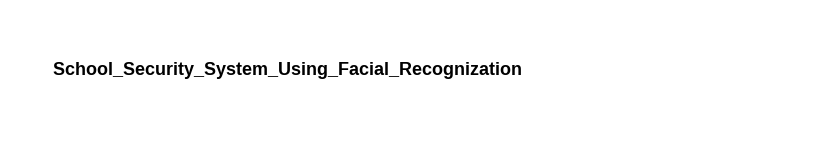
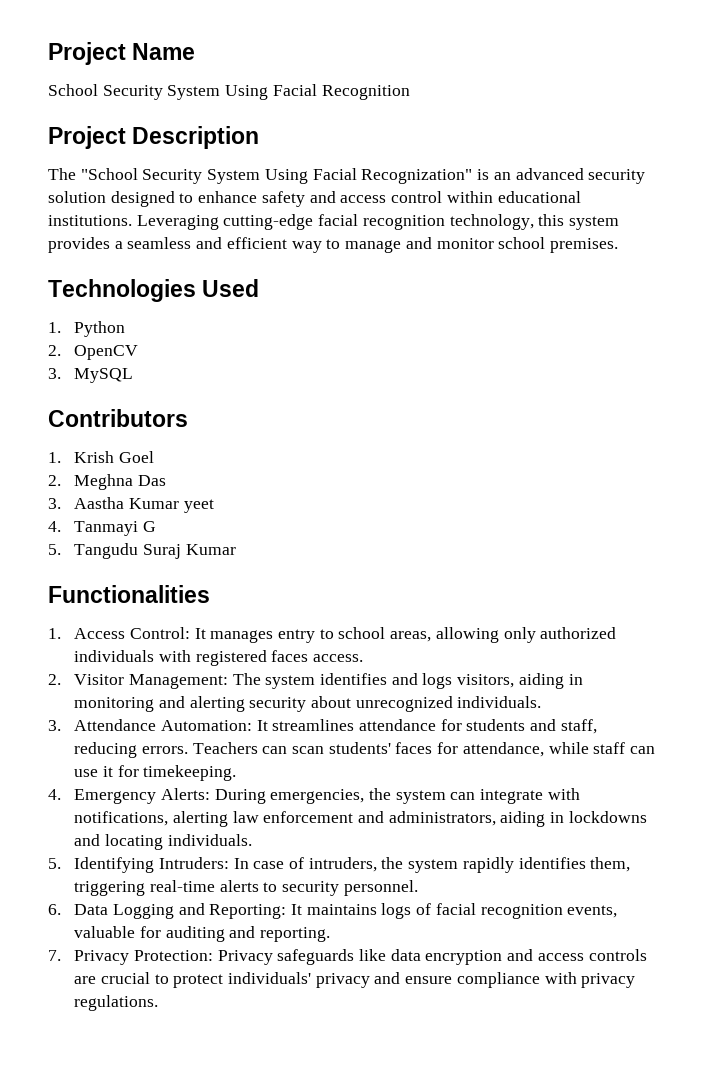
[53,62,522,79] School_Security_System_Using_Facial_Recognization -> [48,42,196,65] [48,84,410,100] [48,126,260,149] [48,168,646,184] [48,191,581,207] [48,214,620,230] [48,237,618,253] [48,279,260,302] [48,321,126,337] [48,345,139,360] [48,368,134,383] [48,409,188,427] [48,451,154,463] [48,474,166,490] [48,497,214,513] [48,521,156,536] [48,543,236,559] [48,585,210,603] [48,627,617,643] [74,650,363,666] [48,673,583,689] [74,696,542,712] [48,719,597,734] [74,742,656,758] [74,765,237,781] [48,788,580,804] [74,811,647,827] [74,834,252,850] [48,857,631,873] [74,880,418,896] [48,903,618,919] [74,926,330,942] [48,949,647,965] [74,972,636,988] [74,995,159,1011] Project Name // School Security System Using Facial Recognition // Project Description // The "School Security System Using Facial Recognization" is an advanced security solution designed to enhance safety and access control within educational institutions. Leveraging cutting-edge facial recognition technology, this system provides a seamless and efficient way to manage and monitor school premises. // Technologies Used // 1. Python // 2. OpenCV // 3. MySQL // Contributors // 1. Krish Goel // 2. Meghna Das // 3. Aastha Kumar yeet // 4. Tanmayi G // 5. Tangudu Suraj Kumar // Functionalities // 1. Access Control: It manages entry to school areas, allowing only authorized individuals with registered faces access. // 2. Visitor Management: The system identifies and logs visitors, aiding in monitoring and alerting security about unrecognized individuals. // 3. Attendance Automation: It streamlines attendance for students and staff, reducing errors. Teachers can scan students' faces for attendance, while staff can use it for timekeeping. // 4. Emergency Alerts: During emergencies, the system can integrate with notifications, alerting law enforcement and administrators, aiding in lockdowns and locating individuals. // 5. Identifying Intruders: In case of intruders, the system rapidly identifies them, triggering real-time alerts to security personnel. // 6. Data Logging and Reporting: It maintains logs of facial recognition events, valuable for auditing and reporting. // 7. Privacy Protection: Privacy safeguards like data encryption and access controls are crucial to protect individuals' privacy and ensure compliance with privacy regulations.

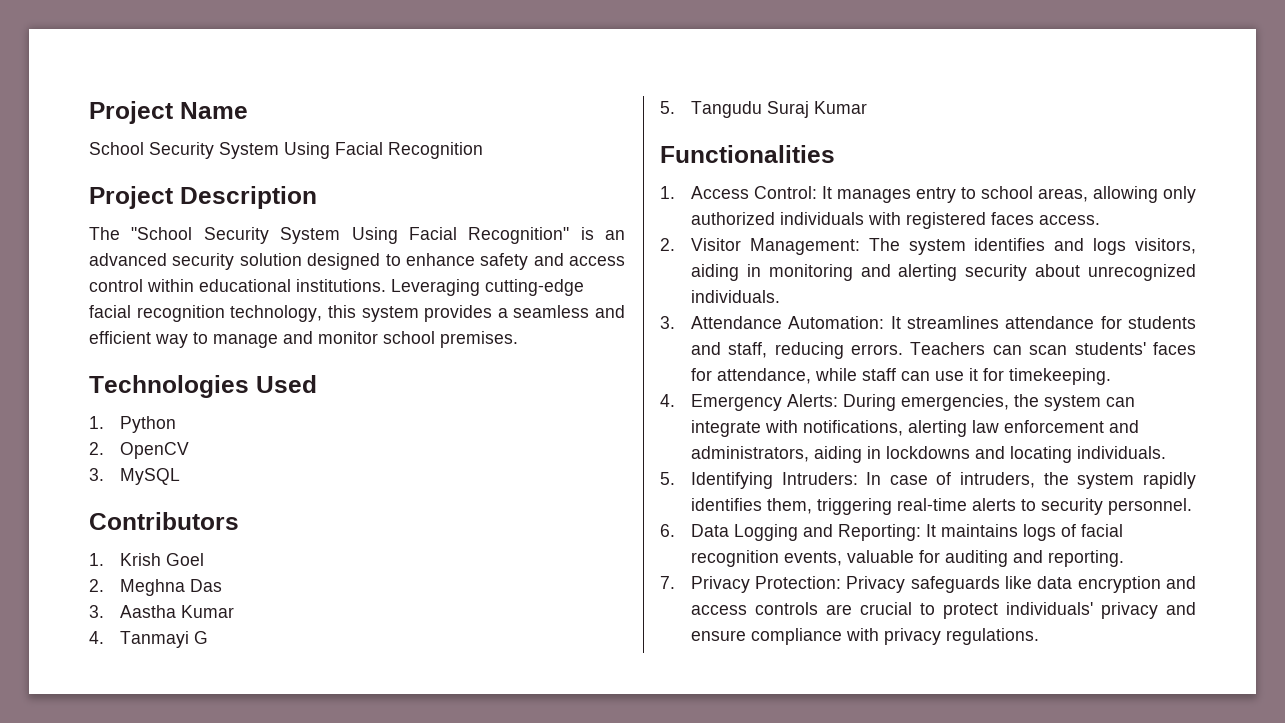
[361,169,473,184] Recognization" -> [468,227,570,244] Recognition"
[183,499,214,513] yeet -> (234, 611) none

